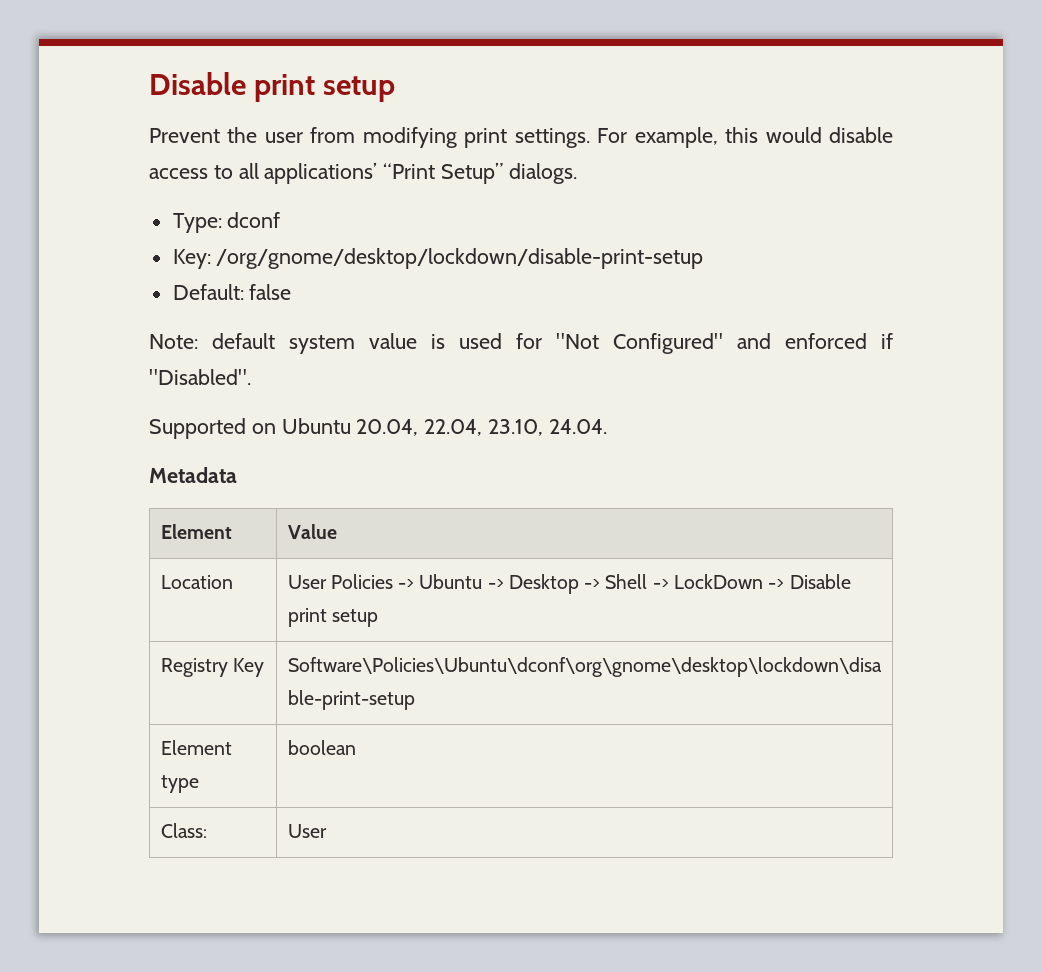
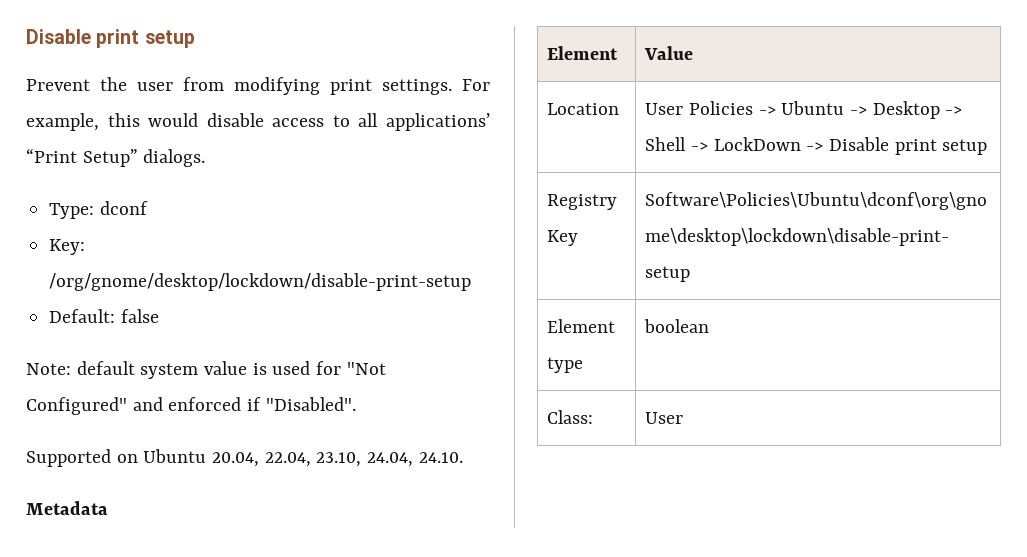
[548,419,607,434] 24.04. -> [367,452,463,467] 24.04, 24.10.

